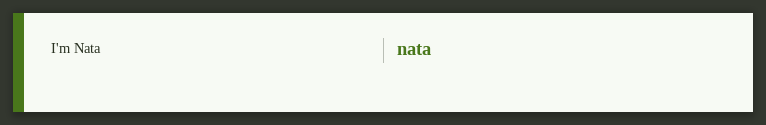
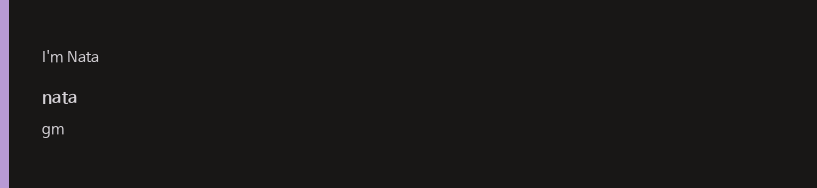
(431, 49) none -> [42,126,64,138] // gm

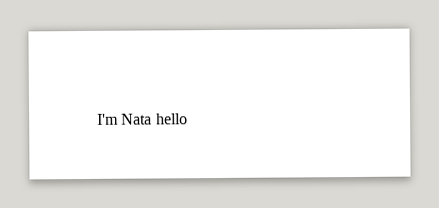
[42,92,78,104] [42,126,64,138] // nata // gm -> [155,113,188,125] hello

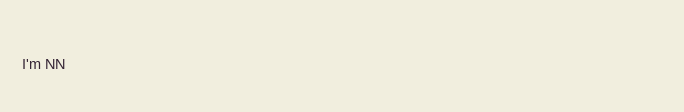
[121,113,188,125] Nata hello -> [45,59,65,69] NN

